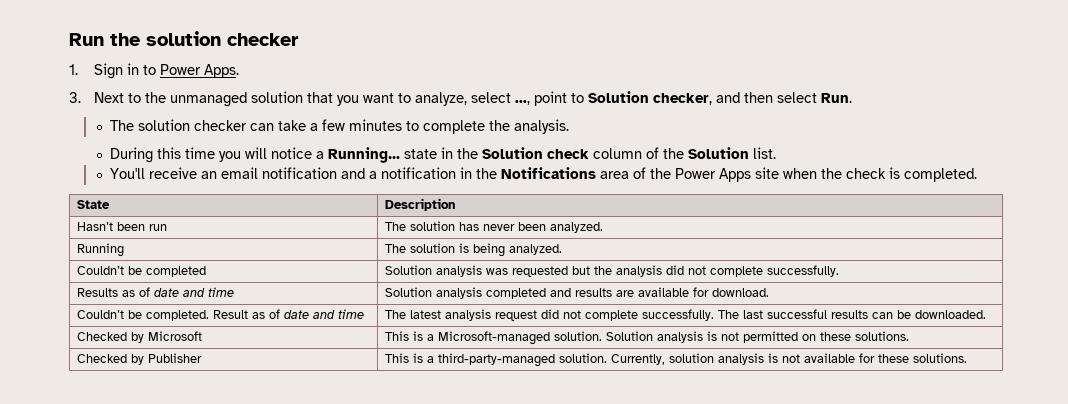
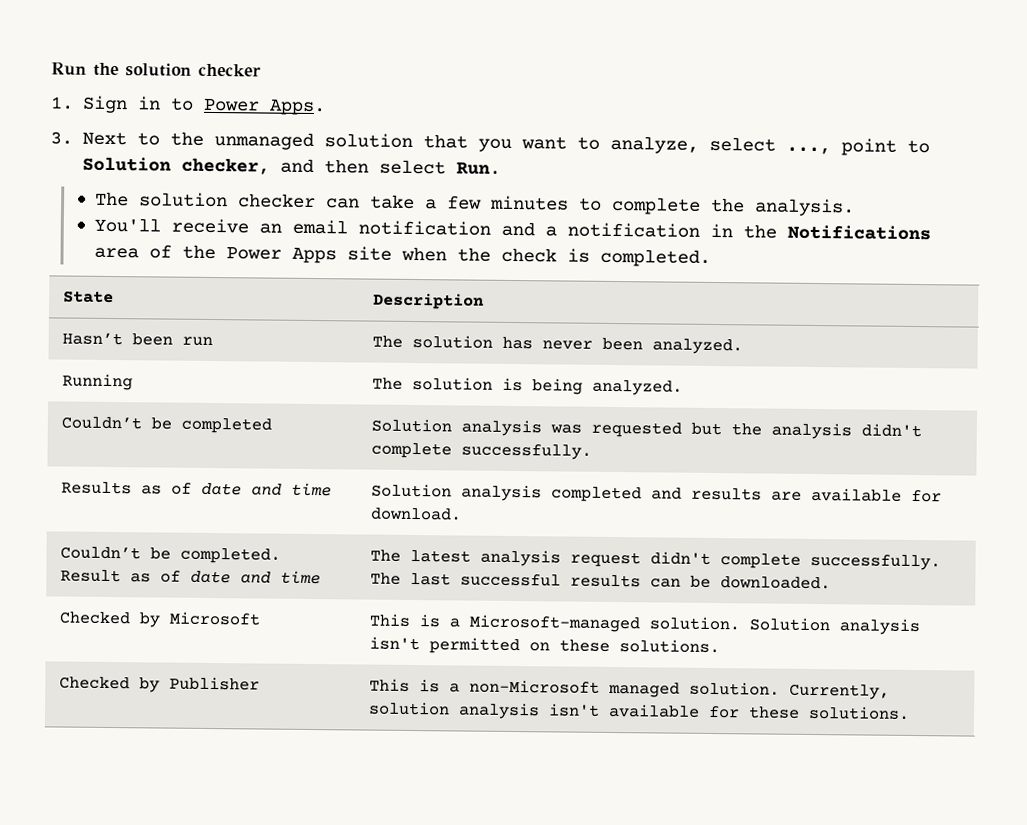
[109,147,776,163] // During this time you will notice a Running… state in the Solution check column of the Solution list. -> (856, 207) none
[665,265,706,275] did not -> [861,423,923,438] didn't
[540,309,581,319] did not -> [650,551,712,565] didn't
[706,331,739,341] is not -> [369,636,421,651] isn't
[437,353,555,367] third-party-managed -> [469,679,681,698] non-Microsoft managed
[767,353,800,363] is not -> [548,703,601,717] isn't

